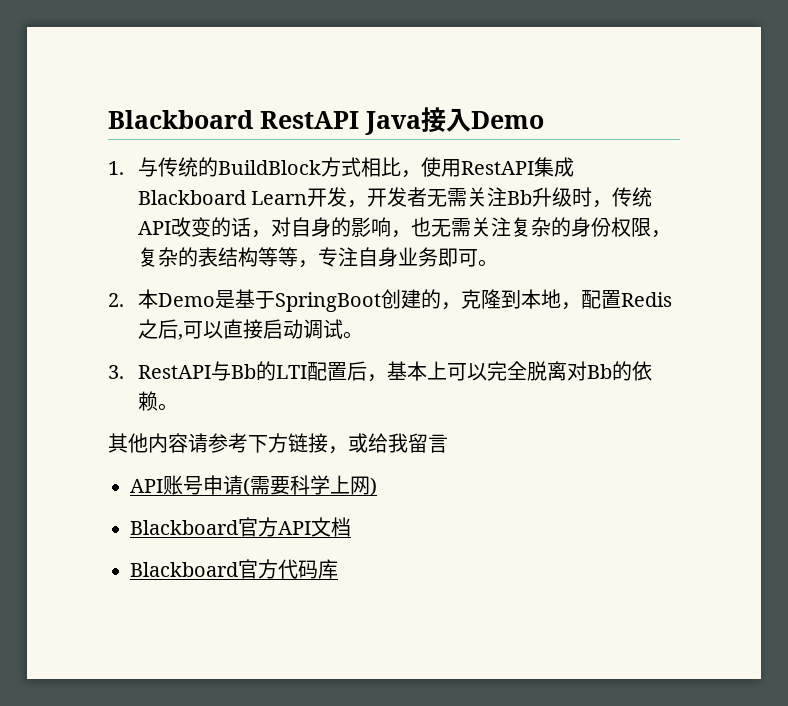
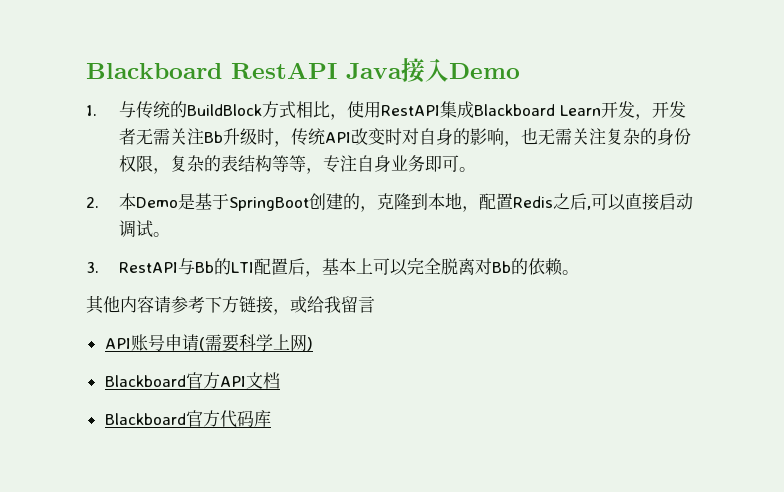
[211,217,272,238] 的话， -> [385,128,403,145] 时

